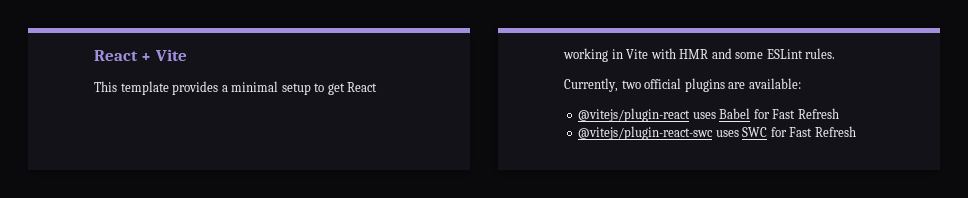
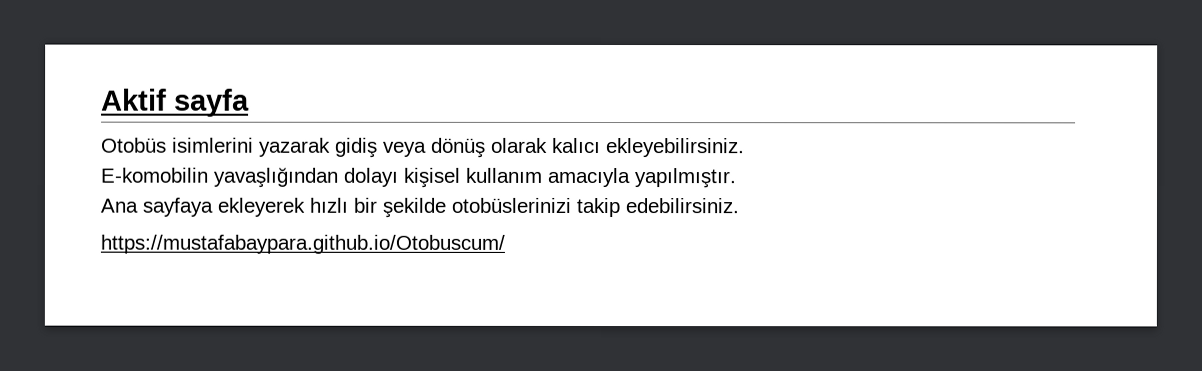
[94,49,187,61] [94,81,378,95] [563,48,836,62] [564,78,801,92] [578,108,839,122] [578,126,856,140] React + Vite // This template provides a minimal setup to get React working in Vite with HMR and some ESLint rules. // Currently, two official plugins are available: // @vitejs/plugin-react uses Babel for Fast Refresh // @vitejs/plugin-react-swc uses SWC for Fast Refresh -> [101,88,250,117] [101,137,745,158] [101,167,737,189] [100,197,739,218] [100,234,505,254] Aktif sayfa // Otobüs isimlerini yazarak gidiş veya dönüş olarak kalıcı ekleyebilirsiniz. // E-komobilin yavaşlığından dolayı kişisel kullanım amacıyla yapılmıştır. // Ana sayfaya ekleyerek hızlı bir şekilde otobüslerinizi takip edebilirsiniz. // https://mustafabaypara.github.io/Otobuscum/

